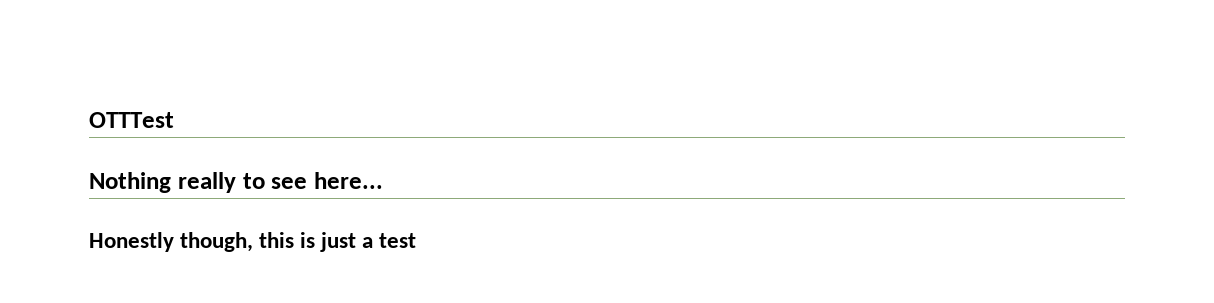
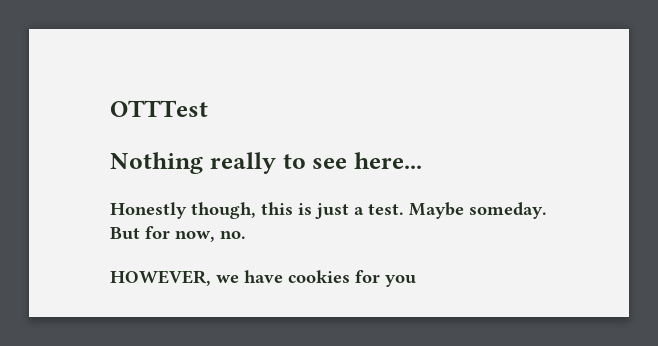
[379,233,417,248] test -> [368,202,547,219] [110,226,246,242] [110,270,416,287] test. Maybe someday. But for now, no. // HOWEVER, we have cookies for you

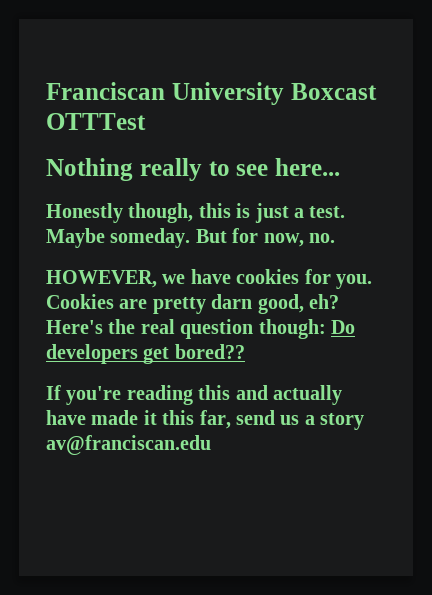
(110, 108) none -> [46,82,377,105] Franciscan University Boxcast
[385,275,416,287] you -> [336,274,372,289] [46,294,339,314] [46,319,355,339] [46,344,245,364] [46,385,342,405] [46,410,365,430] [46,435,211,455] you. Cookies are pretty darn good, eh? Here's the real question though: Do developers get bored?? // If you're reading this and actually have made it this far, send us a story av@franciscan.edu

